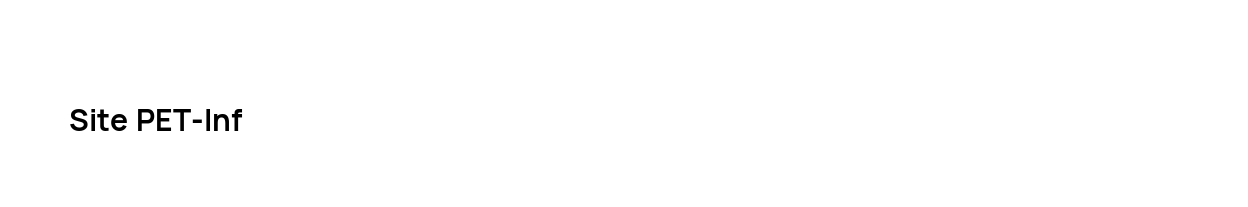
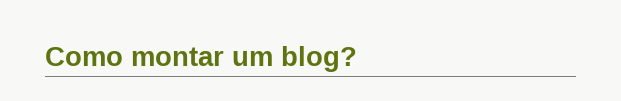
[69,109,244,131] Site PET-Inf -> [45,46,357,72] Como montar um blog?

